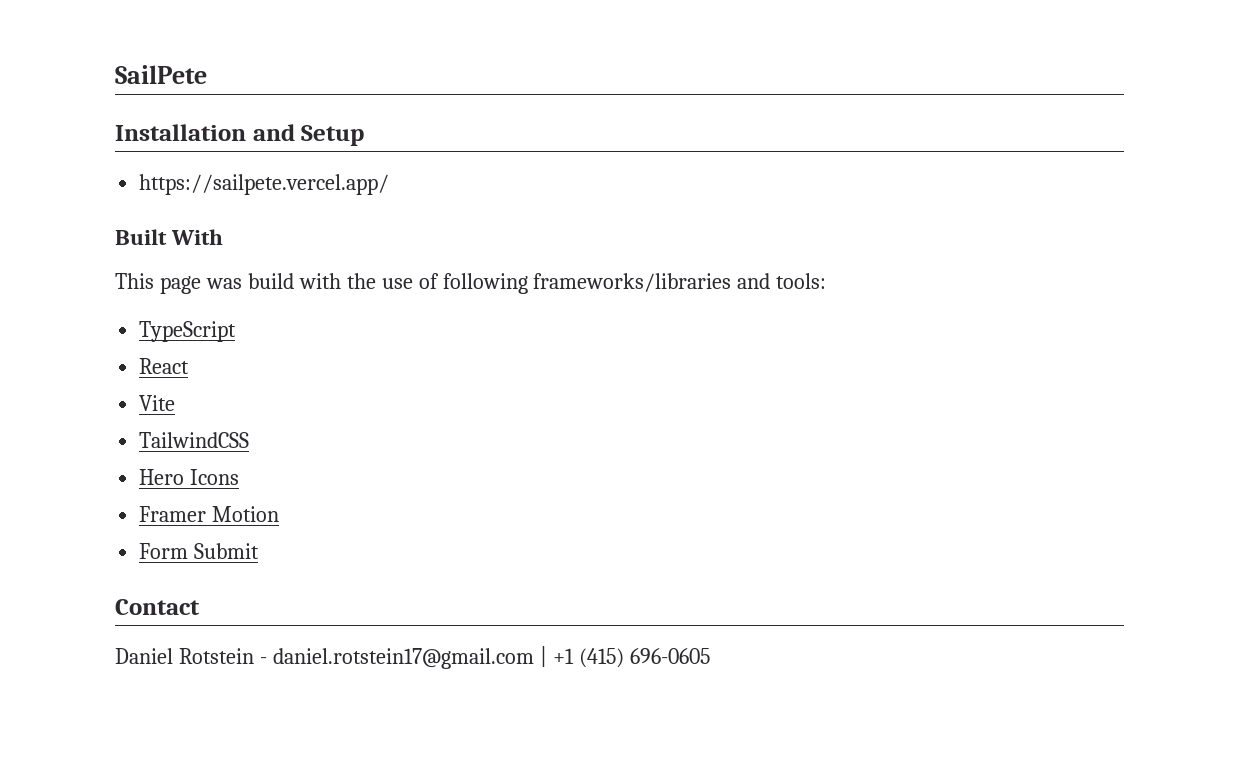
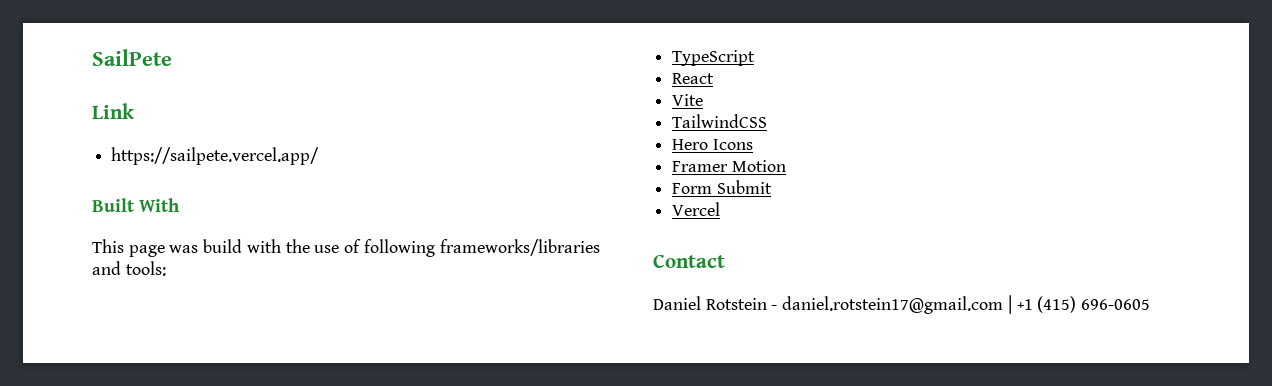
[115,124,365,146] Installation and Setup -> [92,103,135,119] Link
(260, 551) none -> [672,202,721,216] // Vercel

